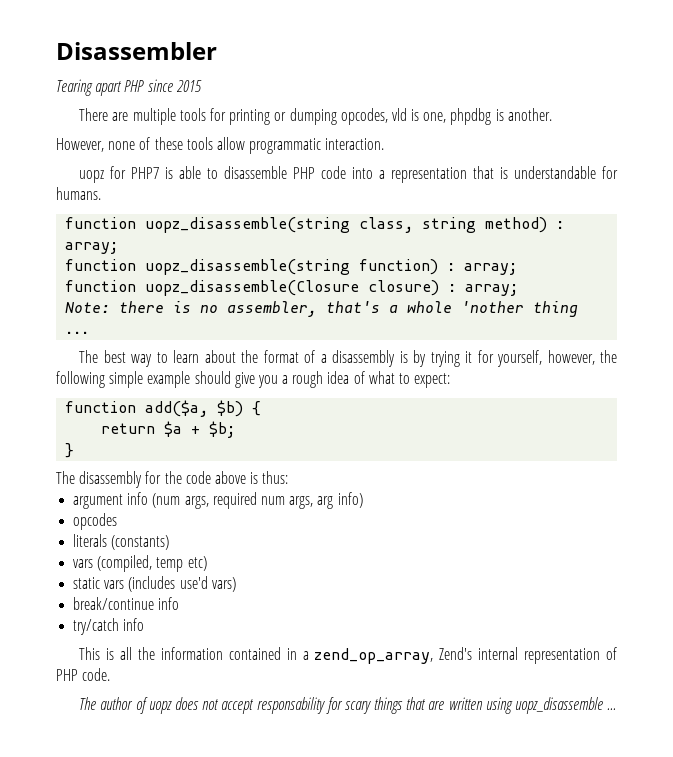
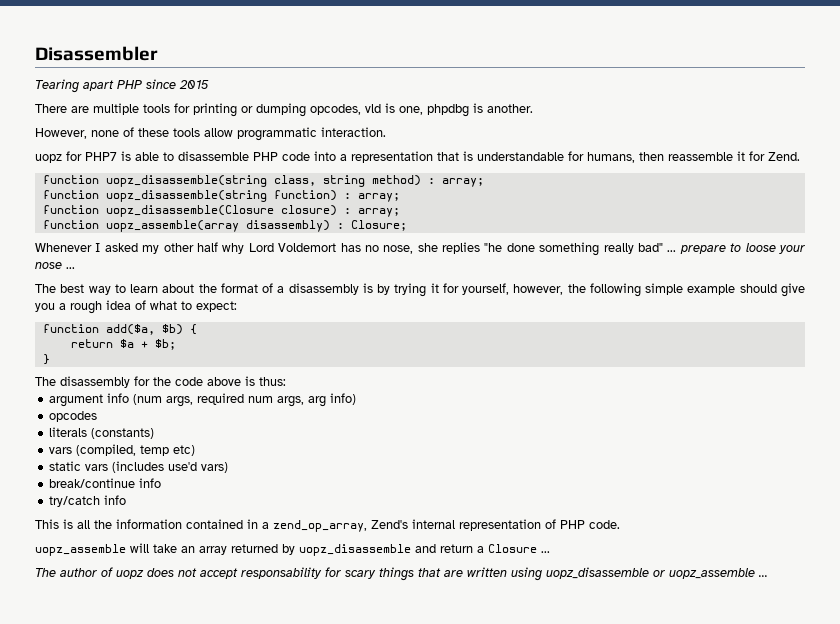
[56,187,101,200] humans. -> [587,151,800,163] humans, then reassemble it for Zend.
[65,301,579,317] Note: there is no assembler, that's a whole 'nother thing -> [42,220,407,232] [35,242,806,256] [35,262,62,269] function uopz_assemble(array disassembly) : Closure; // Whenever I asked my other half why Lord Voldemort has no nose, she replies "he done something really bad" ... prepare to loose your nose
(111, 674) none -> [35,543,550,556] // uopz_assemble will take an array returned by uopz_disassemble and return a Closure ...
(604, 705) none -> [653,568,755,579] or uopz_assemble

